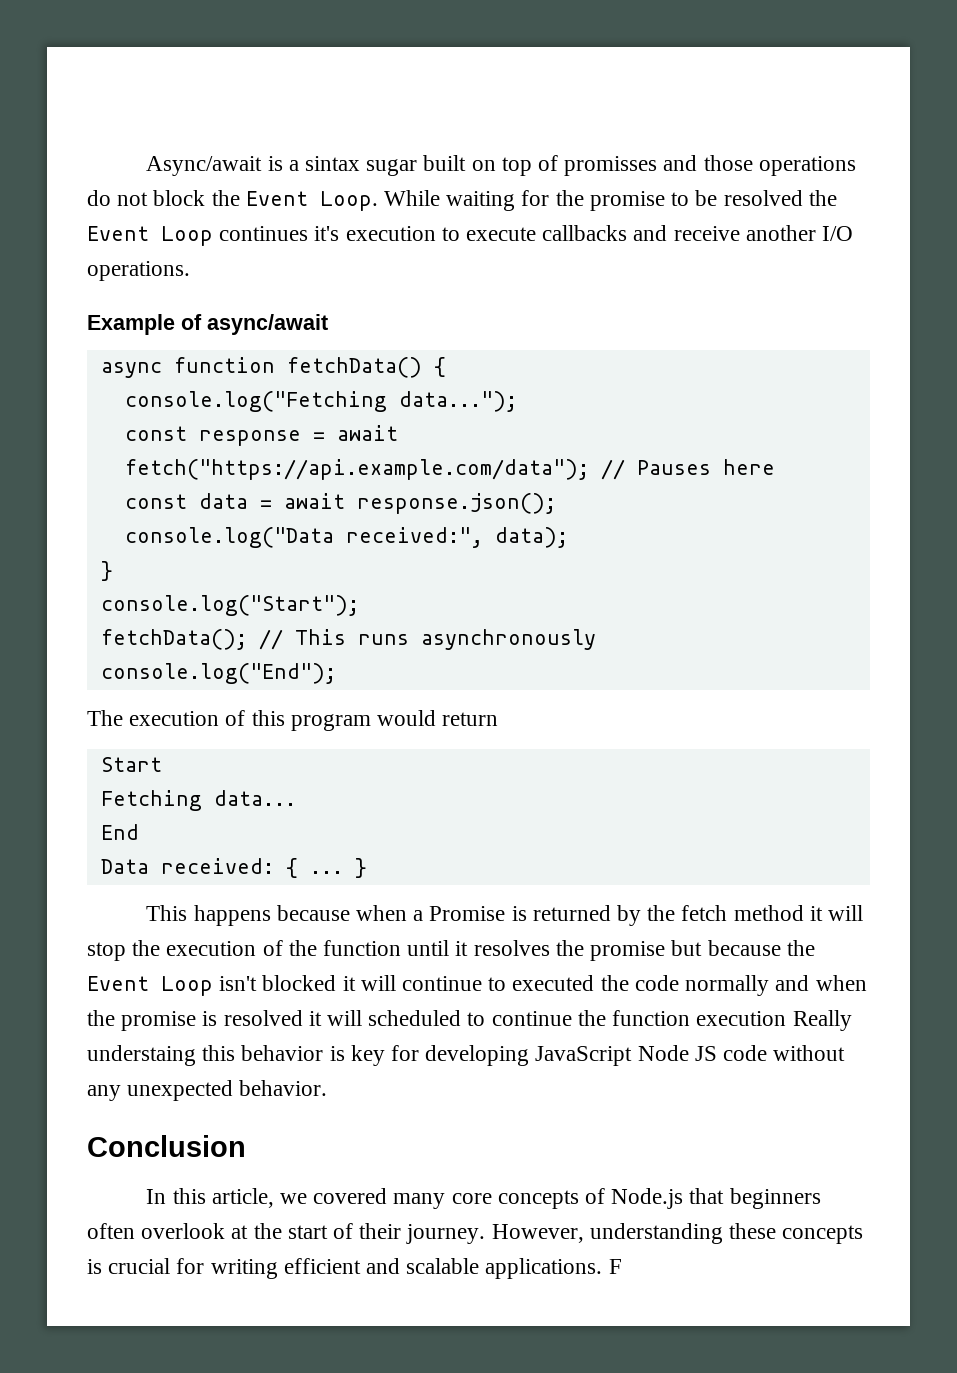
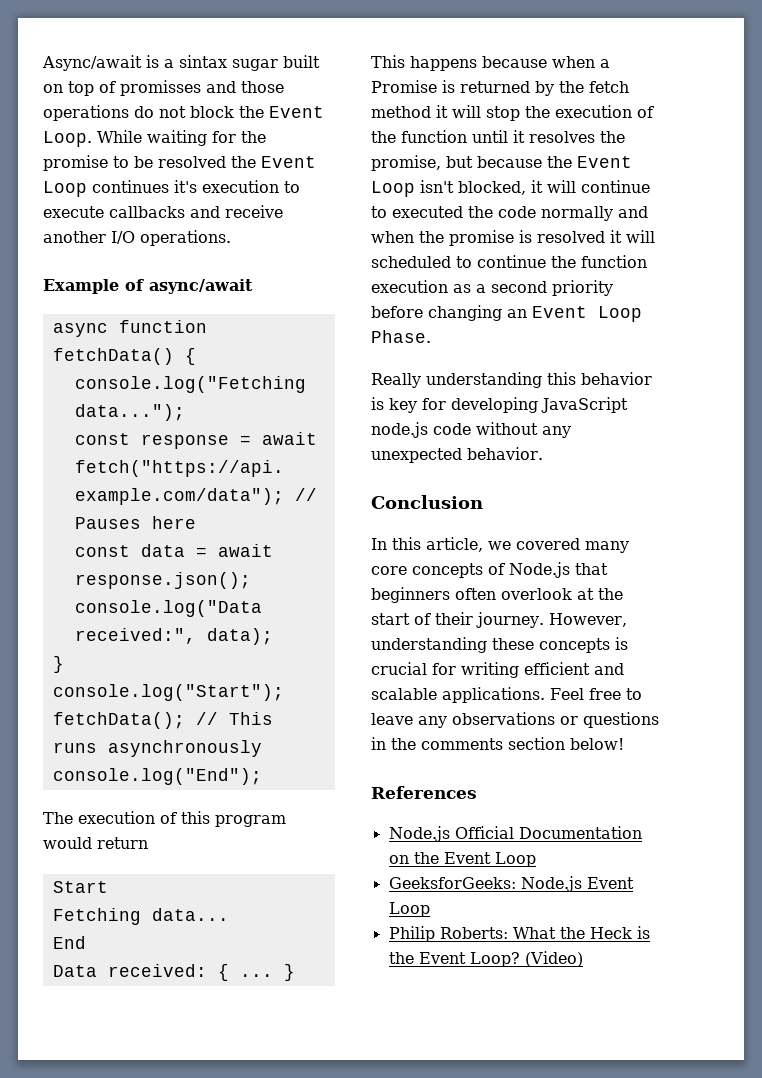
[590,941,666,961] promise -> [371,155,441,171] promise,
[262,975,337,991] blocked -> [458,181,526,195] blocked,
[792,1010,852,1031] [87,1045,196,1066] Really understaing -> [453,280,613,296] [371,305,642,322] [371,330,431,343] [371,372,542,388] as a second priority before changing an Event Loop Phase. // Really understanding
[637,1045,717,1061] Node JS -> [371,422,428,438] node.js
[608,1259,622,1274] F -> [550,688,642,700] [371,712,659,728] [371,737,624,750] [371,786,477,799] [388,826,642,842] [388,852,536,867] [388,876,634,892] [388,902,430,917] [388,926,650,942] [388,951,583,967] Feel free to leave any observations or questions in the comments section below! // References // Node.js Official Documentation on the Event Loop // GeeksforGeeks: Node.js Event Loop // Philip Roberts: What the Heck is the Event Loop? (Video)

